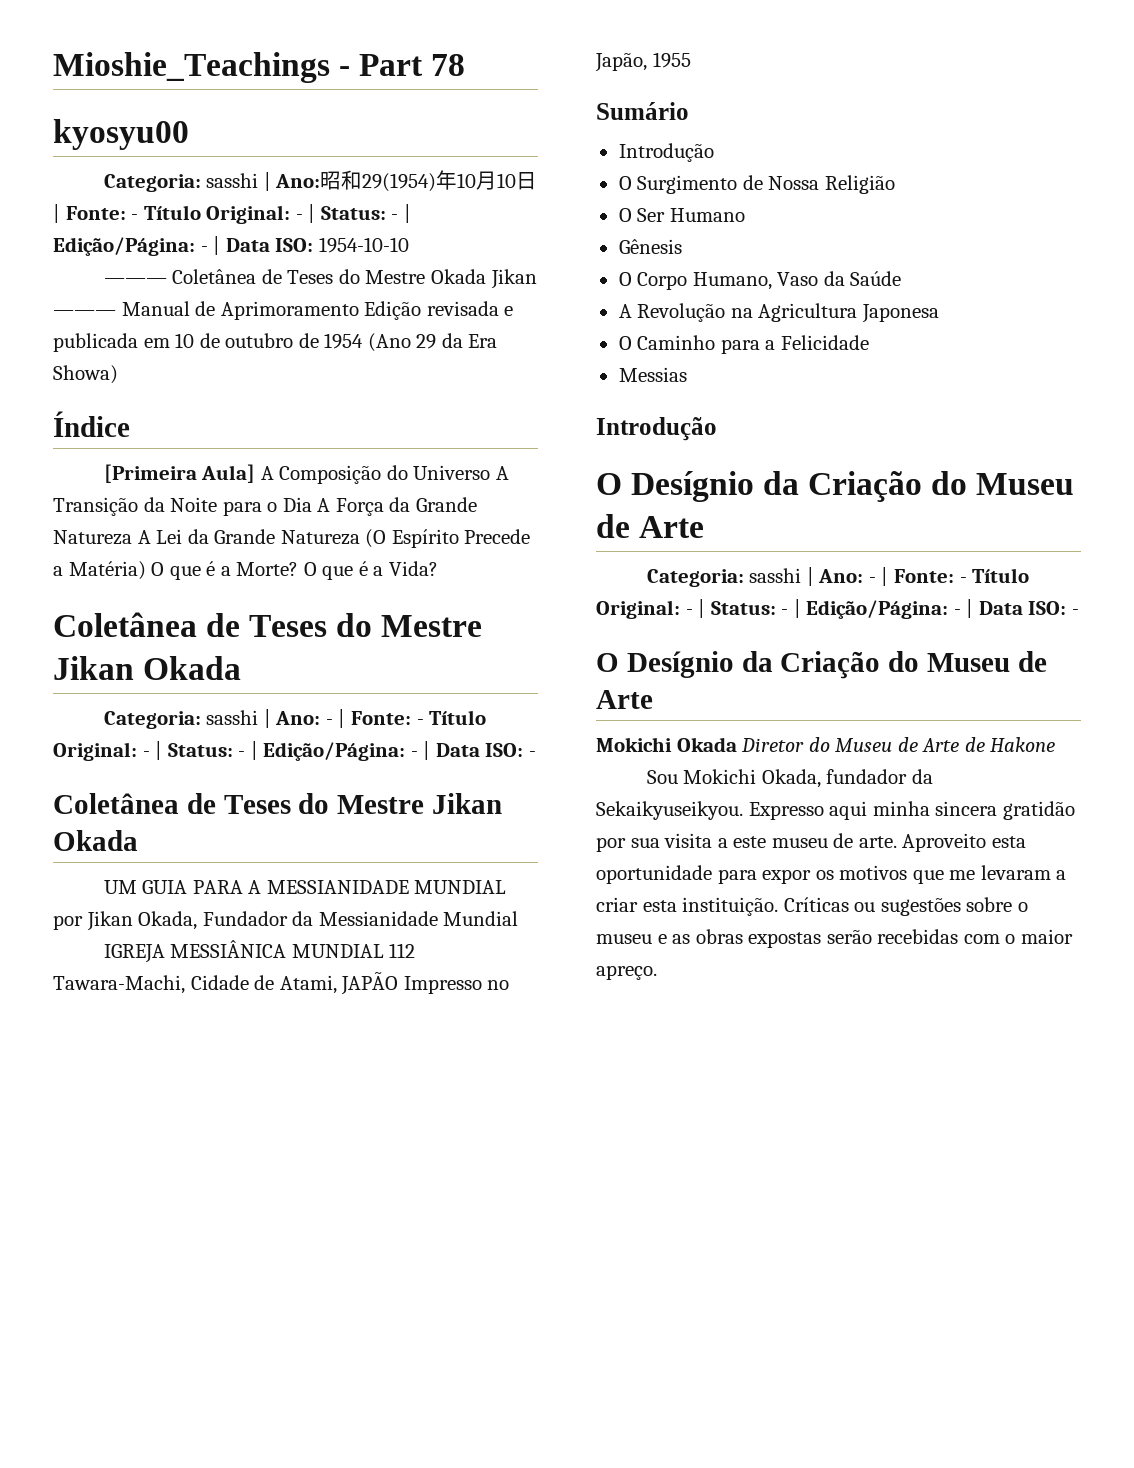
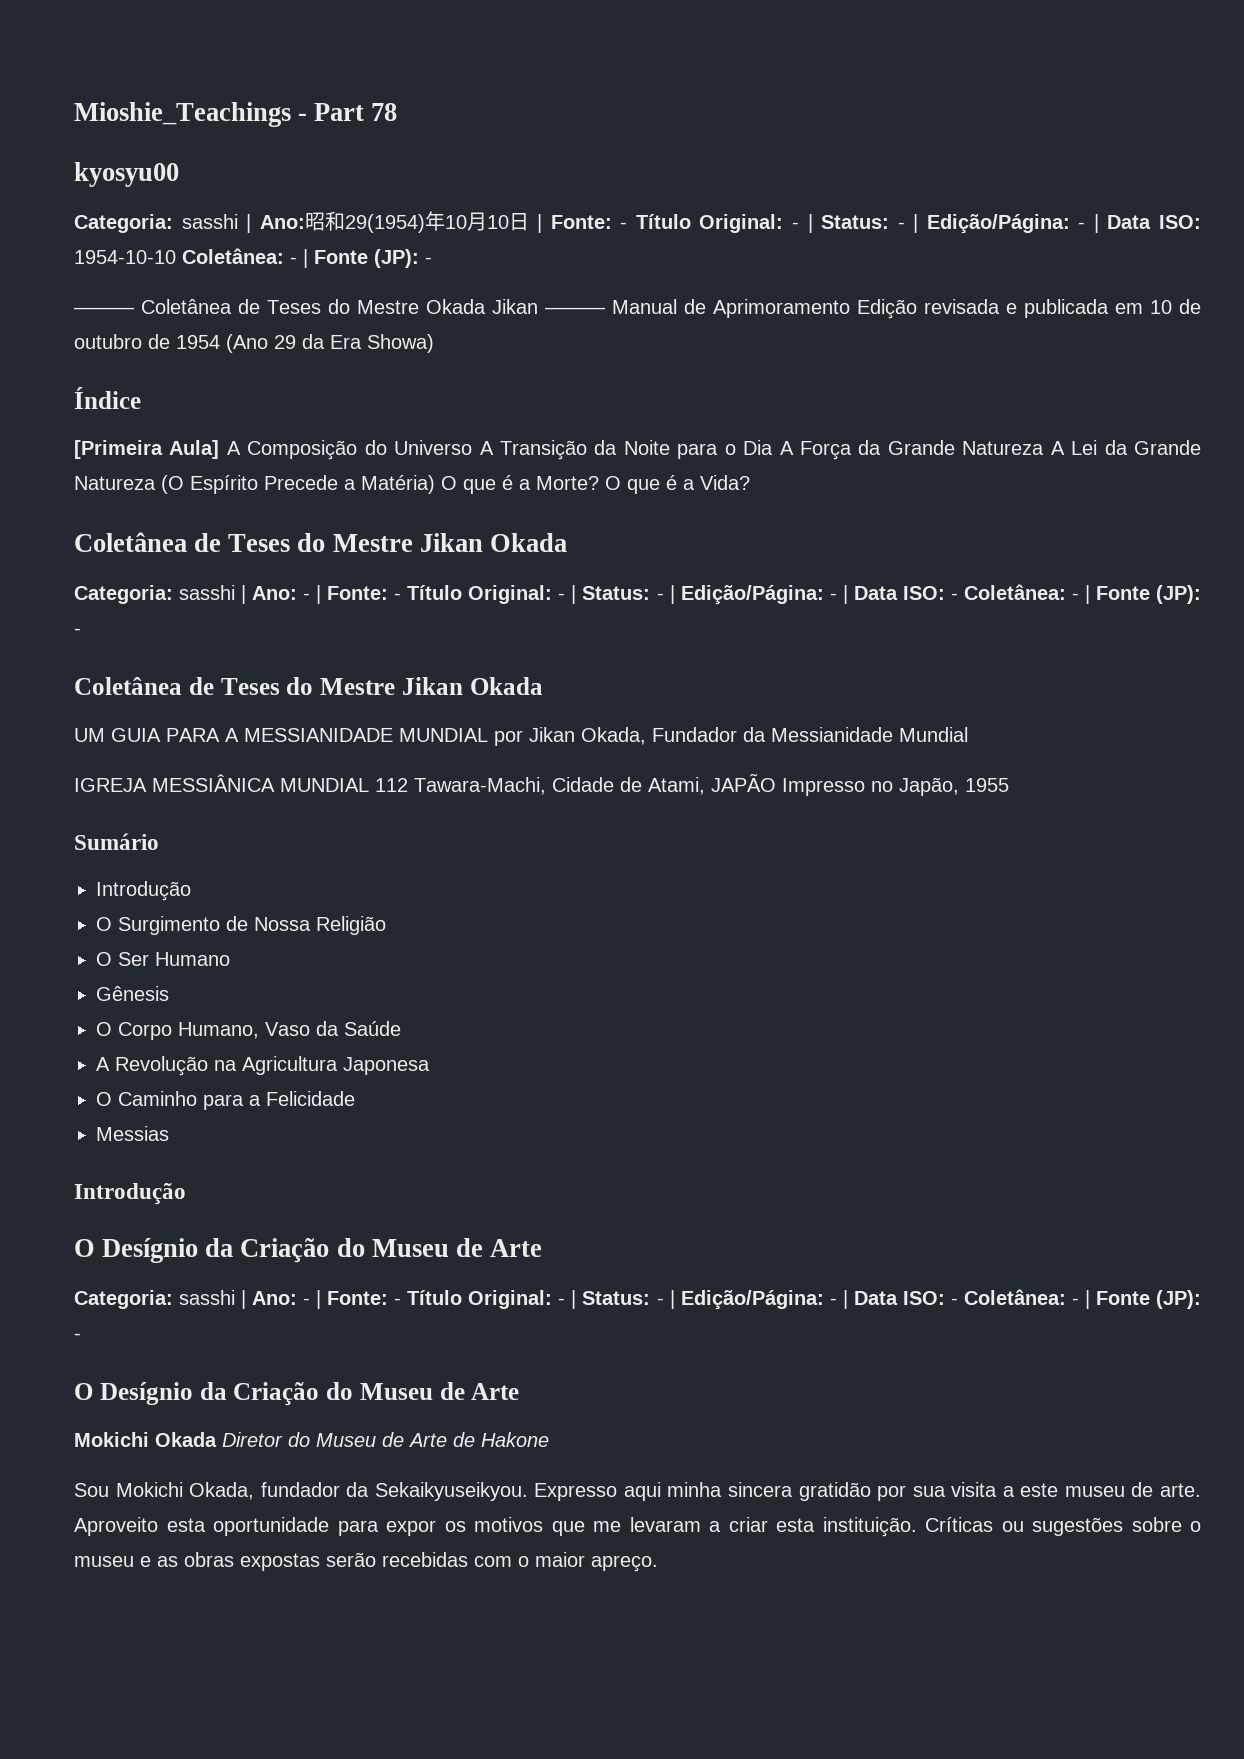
(409, 245) none -> [182,248,432,268] Coletânea: - | Fonte (JP): -
(536, 754) none -> [963,584,1201,604] [74,628,81,635] Coletânea: - | Fonte (JP): -
(1079, 612) none -> [963,1289,1201,1309] [74,1333,81,1340] Coletânea: - | Fonte (JP): -

